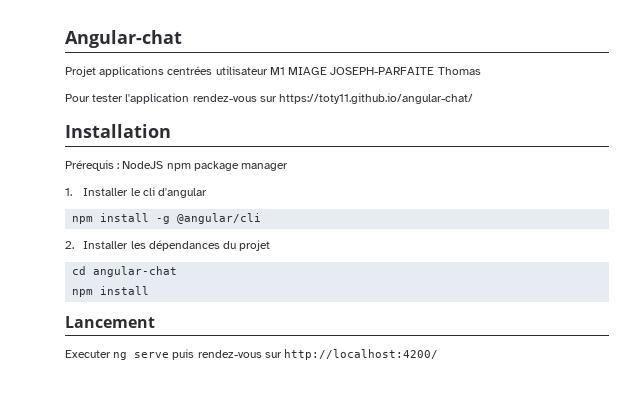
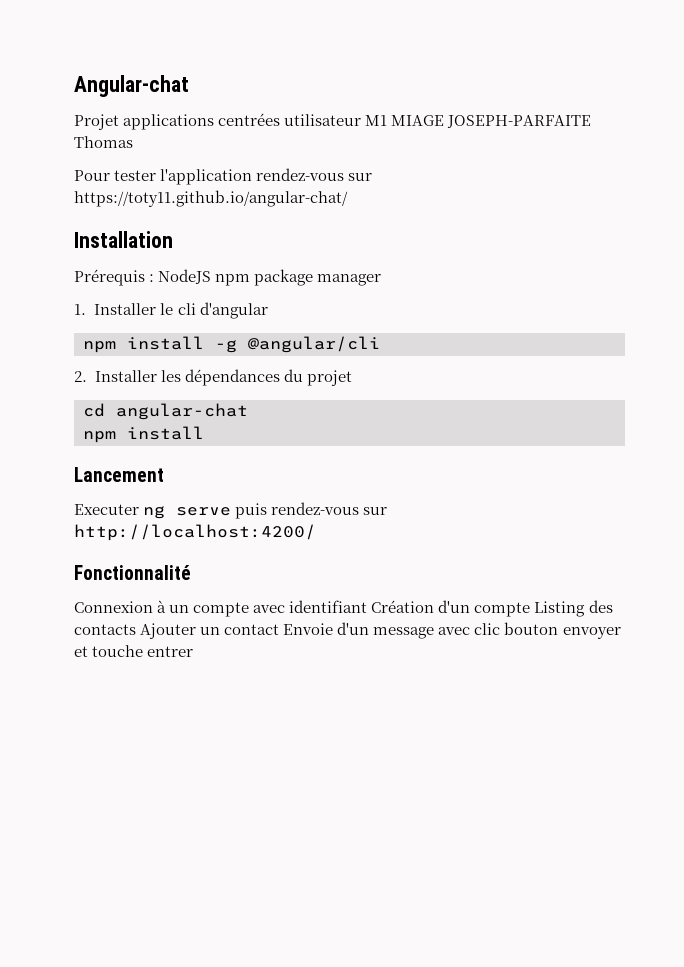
(439, 354) none -> [74,565,191,580] [74,600,613,617] [74,622,621,639] [74,645,194,657] // Fonctionnalité // Connexion à un compte avec identifiant Création d'un compte Listing des contacts Ajouter un contact Envoie d'un message avec clic bouton envoyer et touche entrer

